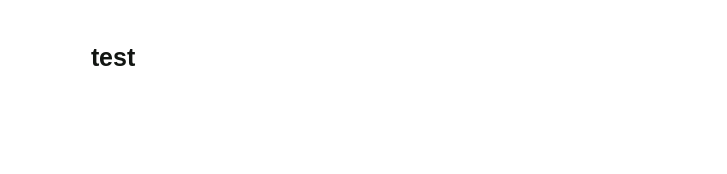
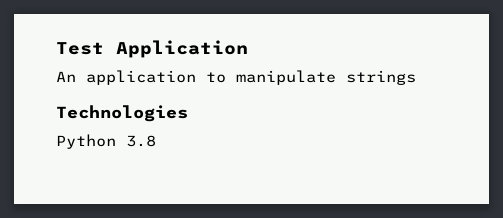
[91,49,136,66] test -> [56,40,248,58] [56,70,416,85] [56,105,188,122] [56,134,156,149] Test Application // An application to manipulate strings // Technologies // Python 3.8

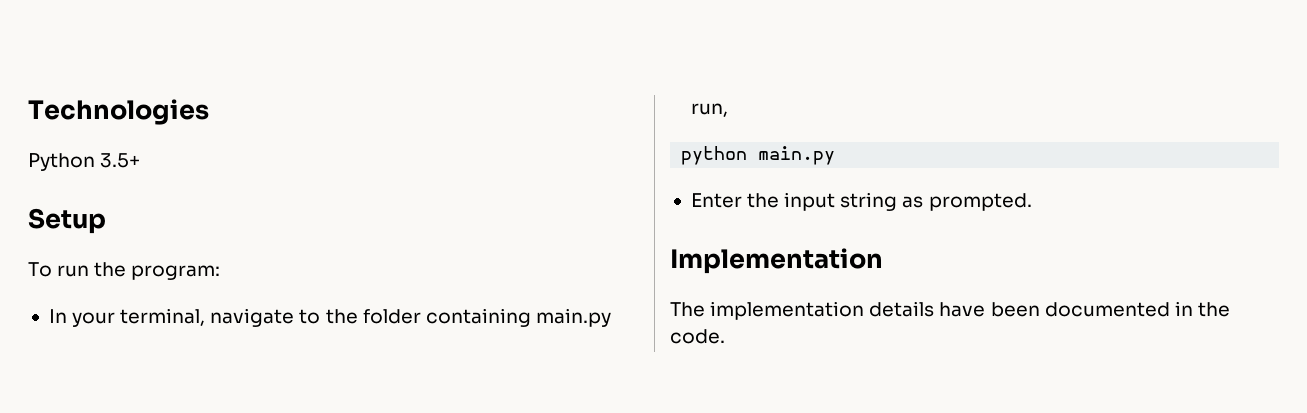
[56,40,248,58] [56,70,416,85] [56,105,188,122] [56,134,156,149] Test Application // An application to manipulate strings // Technologies // Python 3.8 -> [28,99,209,125] [28,153,141,171] [28,208,106,234] [28,262,221,280] [48,308,611,327] [690,103,728,117] [681,146,836,165] [690,192,1032,211] [670,248,883,274] [670,301,1230,320] [670,329,725,344] Technologies // Python 3.5+ // Setup // To run the program: // In your terminal, navigate to the folder containing main.py run, // python main.py // Enter the input string as prompted. // Implementation // The implementation details have been documented in the code.

